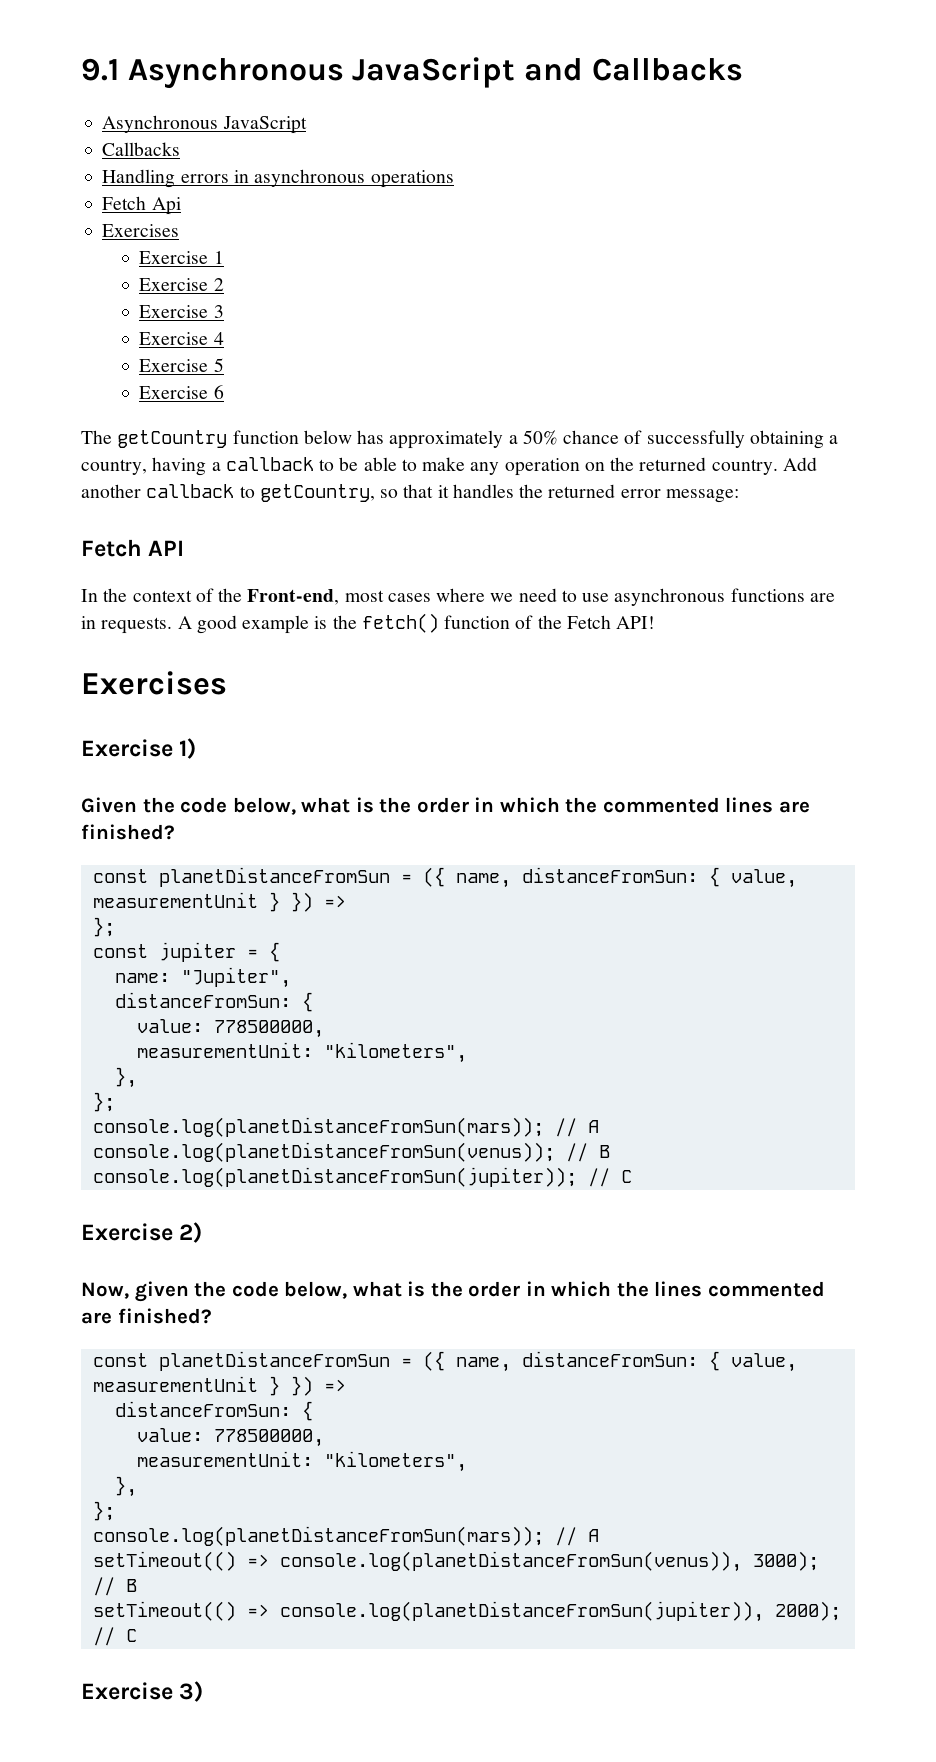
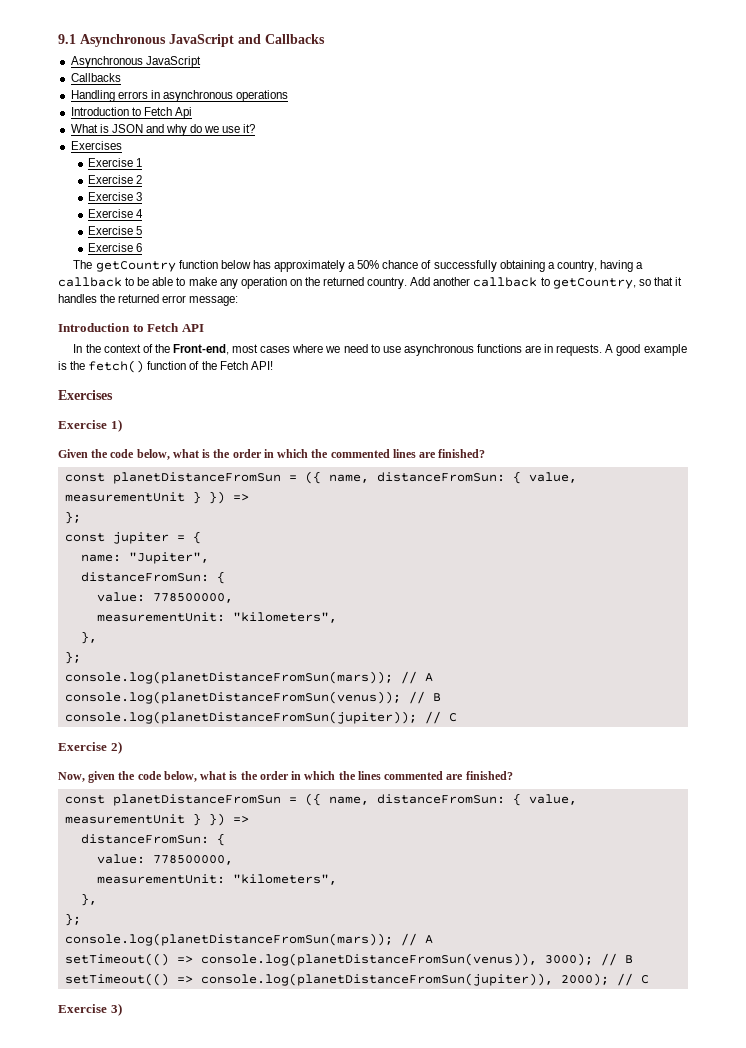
(454, 179) none -> [70,107,141,116] Introduction to
(181, 206) none -> [70,124,256,136] // What is JSON and why do we use it?
(739, 496) none -> [58,323,144,332] Introduction to

